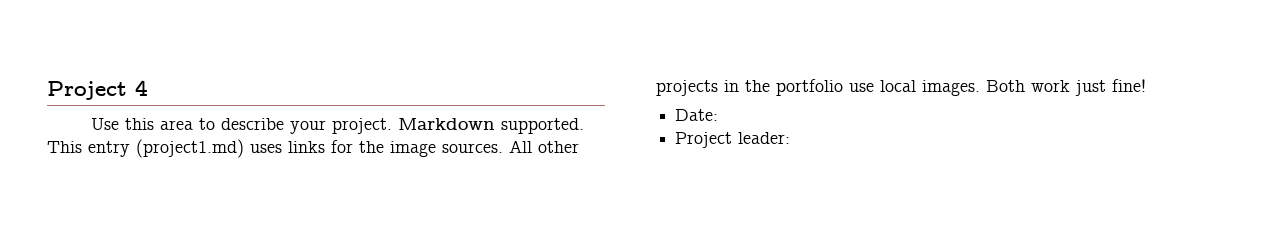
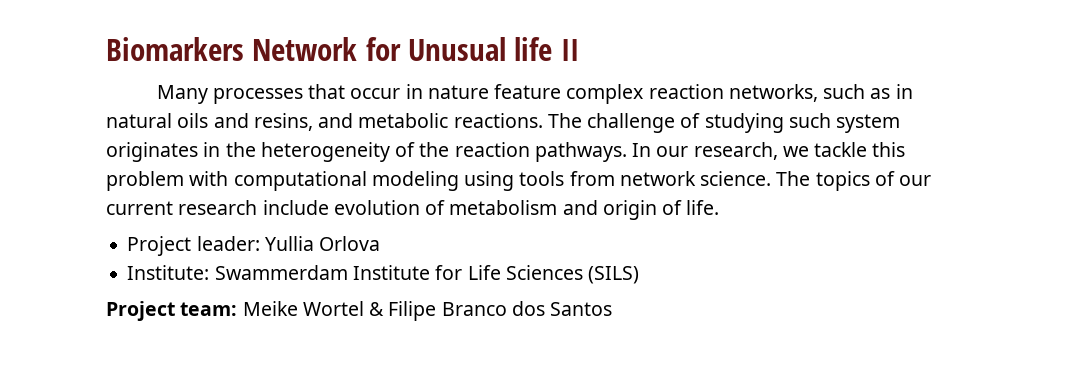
[47,80,148,100] [91,118,585,134] [47,139,579,158] [656,79,1146,96] [675,109,719,121] [675,132,791,148] Project 4 // Use this area to describe your project. Markdown supported. This entry (project1.md) uses links for the image sources. All other projects in the portfolio use local images. Both work just fine! // Date: // Project leader: -> [106,37,579,61] [156,84,913,104] [106,113,901,133] [106,142,906,162] [106,171,932,191] [106,200,720,220] [127,236,381,256] [127,265,640,284] [106,301,613,321] Biomarkers Network for Unusual life II // Many processes that occur in nature feature complex reaction networks, such as in natural oils and resins, and metabolic reactions. The challenge of studying such system originates in the heterogeneity of the reaction pathways. In our research, we tackle this problem with computational modeling using tools from network science. The topics of our current research include evolution of metabolism and origin of life. // Project leader: Yullia Orlova // Institute: Swammerdam Institute for Life Sciences (SILS) // Project team: Meike Wortel & Filipe Branco dos Santos

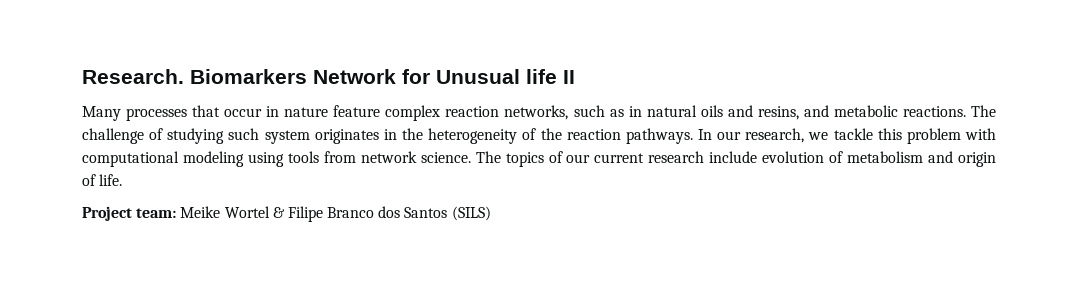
(106, 49) none -> [82,69,184,84] Research.
[127,236,381,256] [127,265,640,284] // Project leader: Yullia Orlova // Institute: Swammerdam Institute for Life Sciences (SILS) -> (123, 180) none
(613, 309) none -> [451,206,491,221] (SILS)

